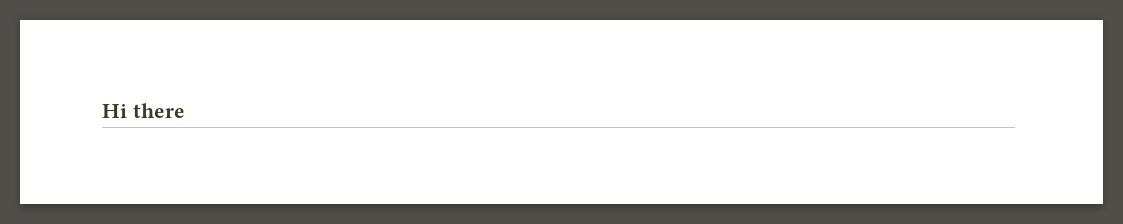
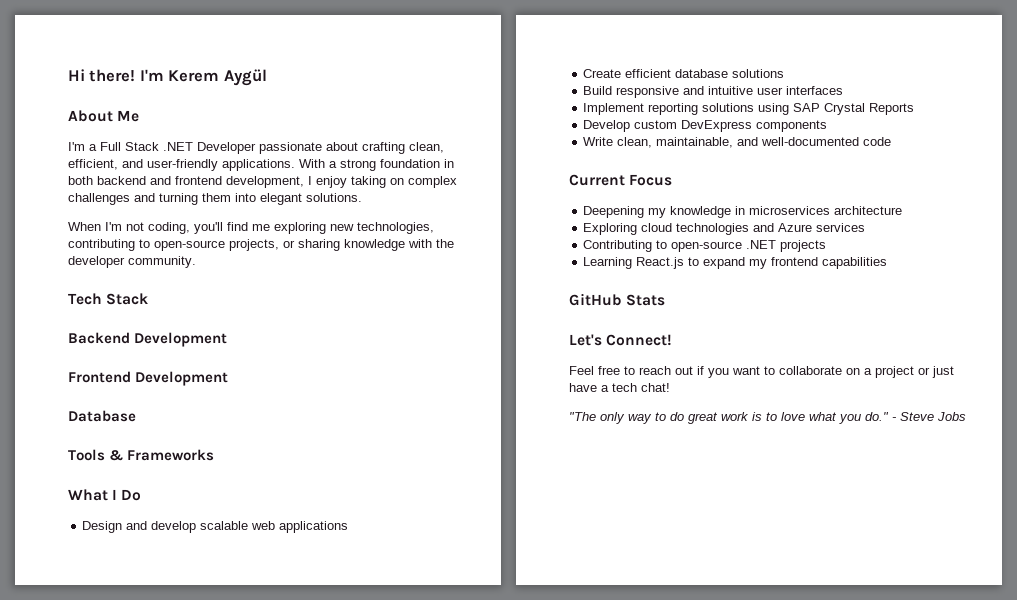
[132,103,185,118] there -> [89,69,267,86] [68,110,140,122] [68,142,444,154] [68,159,454,171] [68,176,457,188] [68,193,362,205] [68,222,434,234] [68,239,454,251] [68,256,196,268] [68,293,149,305] [68,332,228,347] [68,371,229,386] [68,410,136,422] [68,449,215,461] [68,489,142,501] [82,521,349,533] [583,69,785,78] [583,86,844,98] [583,103,915,115] [583,120,828,132] [583,137,892,148] [569,174,673,186] [583,206,903,218] [583,223,866,235] [583,240,827,252] [583,257,888,269] [569,293,666,306] [569,334,673,346] [569,366,954,378] [569,383,670,392] [569,412,966,424] there! I'm Kerem Aygül // About Me // I'm a Full Stack .NET Developer passionate about crafting clean, efficient, and user-friendly applications. With a strong foundation in both backend and frontend development, I enjoy taking on complex challenges and turning them into elegant solutions. // When I'm not coding, you'll find me exploring new technologies, contributing to open-source projects, or sharing knowledge with the developer community. // Tech Stack // Backend Development // Frontend Development // Database // Tools & Frameworks // What I Do // Design and develop scalable web applications // Create efficient database solutions // Build responsive and intuitive user interfaces // Implement reporting solutions using SAP Crystal Reports // Develop custom DevExpress components // Write clean, maintainable, and well-documented code // Current Focus // Deepening my knowledge in microservices architecture // Exploring cloud technologies and Azure services // Contributing to open-source .NET projects // Learning React.js to expand my frontend capabilities // GitHub Stats // Let's Connect! // Feel free to reach out if you want to collaborate on a project or just have a tech chat! // "The only way to do great work is to love what you do." - Steve Jobs

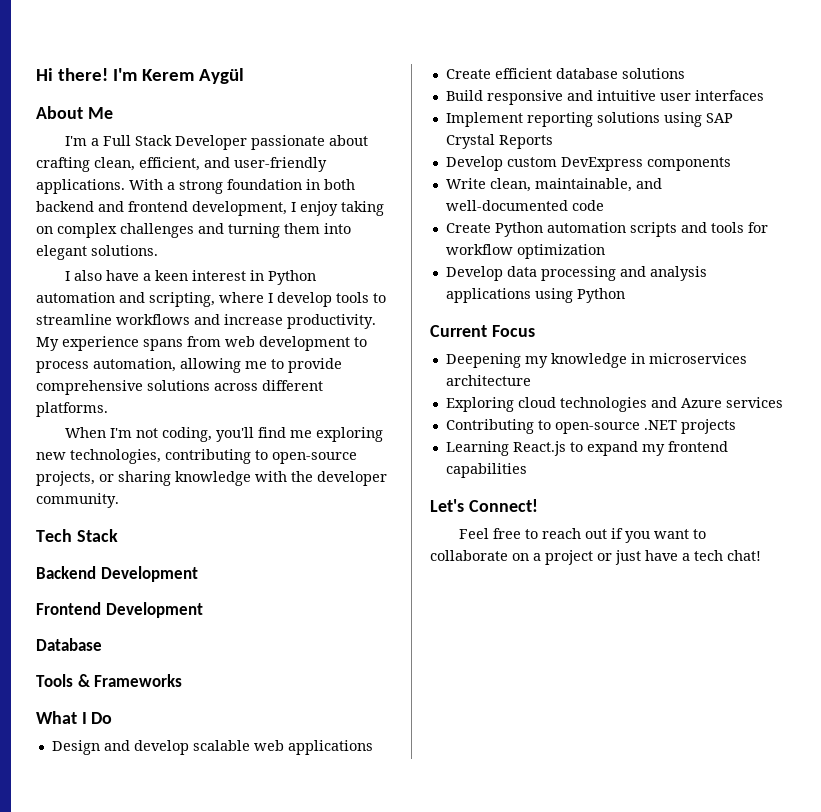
[163,142,193,151] .NET -> (172, 140) none
(362, 197) none -> [64,270,316,285] [36,292,386,307] [36,314,376,329] [36,336,367,351] [36,358,342,373] [36,380,323,395] [36,402,108,417] // I also have a keen interest in Python automation and scripting, where I develop tools to streamline workflows and increase productivity. My experience spans from web development to process automation, allowing me to provide comprehensive solutions across different platforms.
(892, 141) none -> [445,222,768,237] [445,244,605,259] [445,266,707,281] [445,288,625,303] // Create Python automation scripts and tools for workflow optimization // Develop data processing and analysis applications using Python
[569,293,666,306] // GitHub Stats -> (527, 470) none
[569,412,966,424] // "The only way to do great work is to love what you do." - Steve Jobs -> (761, 555) none

